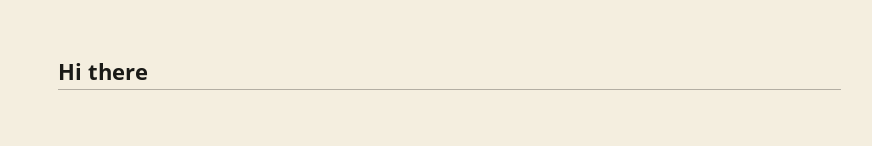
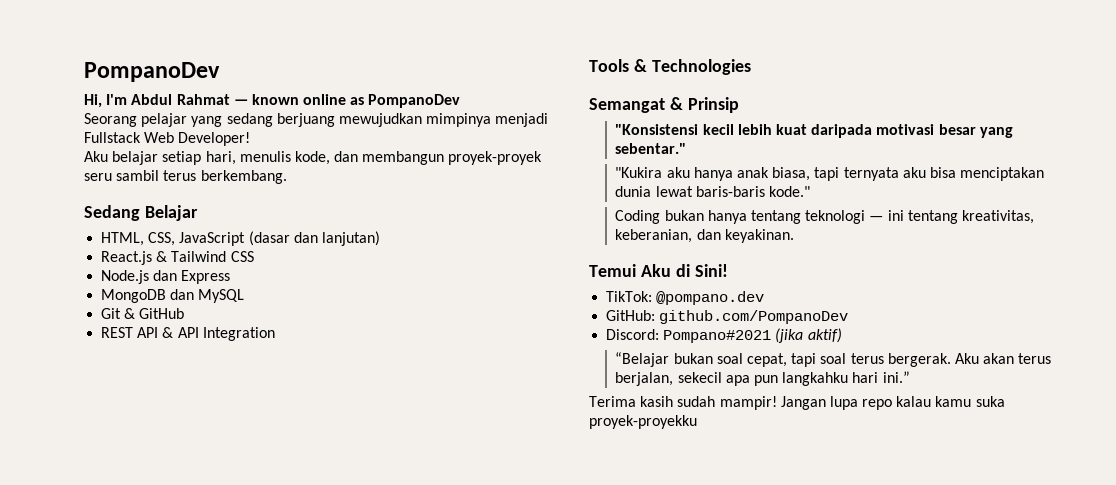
[58,63,148,80] Hi there -> [84,62,220,82] [84,94,461,108] [84,113,549,127] [84,132,251,146] [84,151,543,165] [84,170,287,184] [84,205,198,221] [101,231,380,246] [101,251,254,265] [101,270,231,284] [101,289,245,303] [101,308,185,319] [101,327,275,341] [589,59,751,75] [589,97,739,113] [615,124,1013,138] [615,143,687,154] [615,167,1045,181] [615,186,810,197] [615,210,1034,224] [615,229,794,243] [589,264,728,277] [606,291,765,305] [606,310,849,324] [606,328,842,343] [615,352,1052,367] [615,371,910,386] [589,396,1005,410] [589,415,697,429] PompanoDev // Hi, I'm Abdul Rahmat — known online as PompanoDev // Seorang pelajar yang sedang berjuang mewujudkan mimpinya menjadi Fullstack Web Developer! // Aku belajar setiap hari, menulis kode, dan membangun proyek-proyek seru sambil terus berkembang. // Sedang Belajar // HTML, CSS, JavaScript (dasar dan lanjutan) // React.js & Tailwind CSS // Node.js dan Express // MongoDB dan MySQL // Git & GitHub // REST API & API Integration // Tools & Technologies // Semangat & Prinsip // "Konsistensi kecil lebih kuat daripada motivasi besar yang sebentar." // "Kukira aku hanya anak biasa, tapi ternyata aku bisa menciptakan dunia lewat baris-baris kode." // Coding bukan hanya tentang teknologi — ini tentang kreativitas, keberanian, dan keyakinan. // Temui Aku di Sini! // TikTok: @pompano.dev // GitHub: github.com/PompanoDev // Discord: Pompano#2021 (jika aktif) // “Belajar bukan soal cepat, tapi soal terus bergerak. Aku akan terus berjalan, sekecil apa pun langkahku hari ini.” // Terima kasih sudah mampir! Jangan lupa repo kalau kamu suka proyek-proyekku

